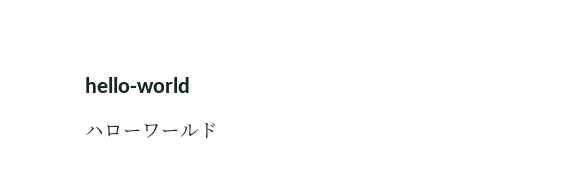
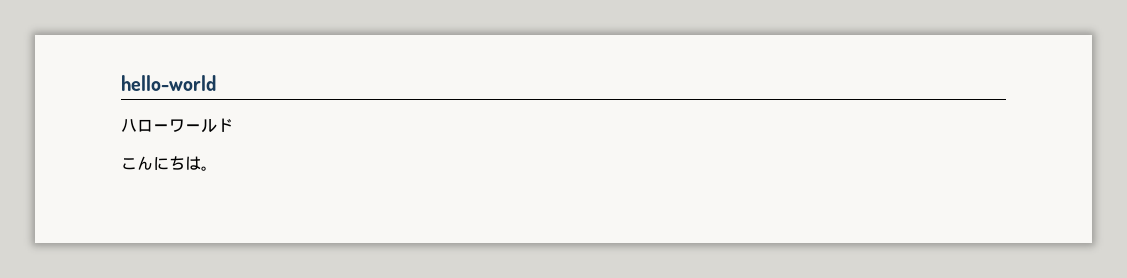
(218, 131) none -> [121,156,217,171] // こんにちは。

